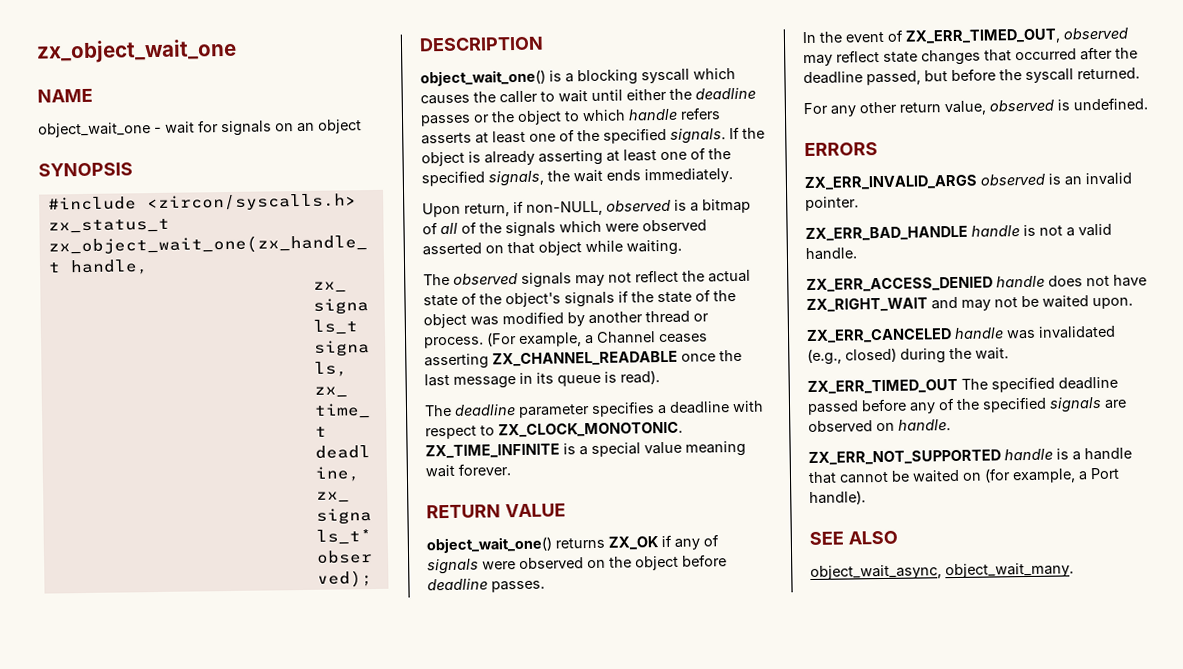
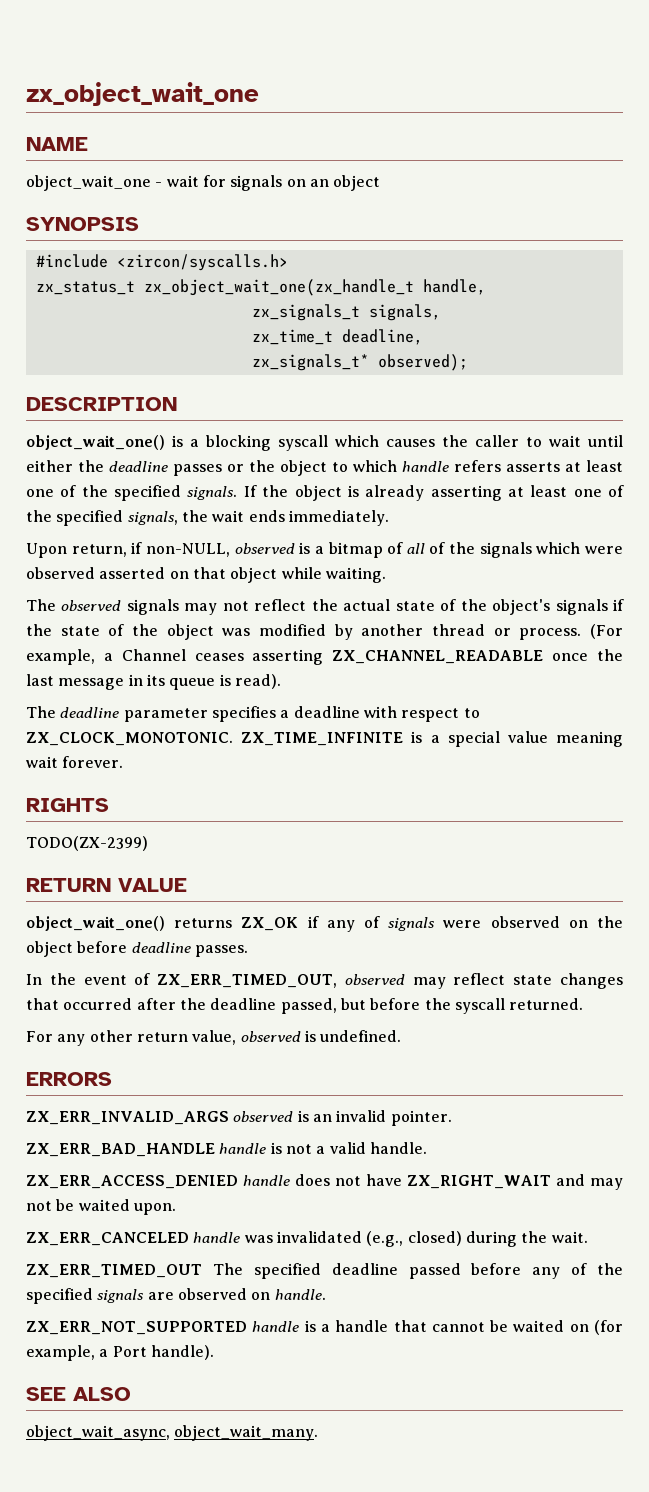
(511, 469) none -> [26,798,109,812] [26,836,148,851] // RIGHTS // TODO(ZX-2399)

